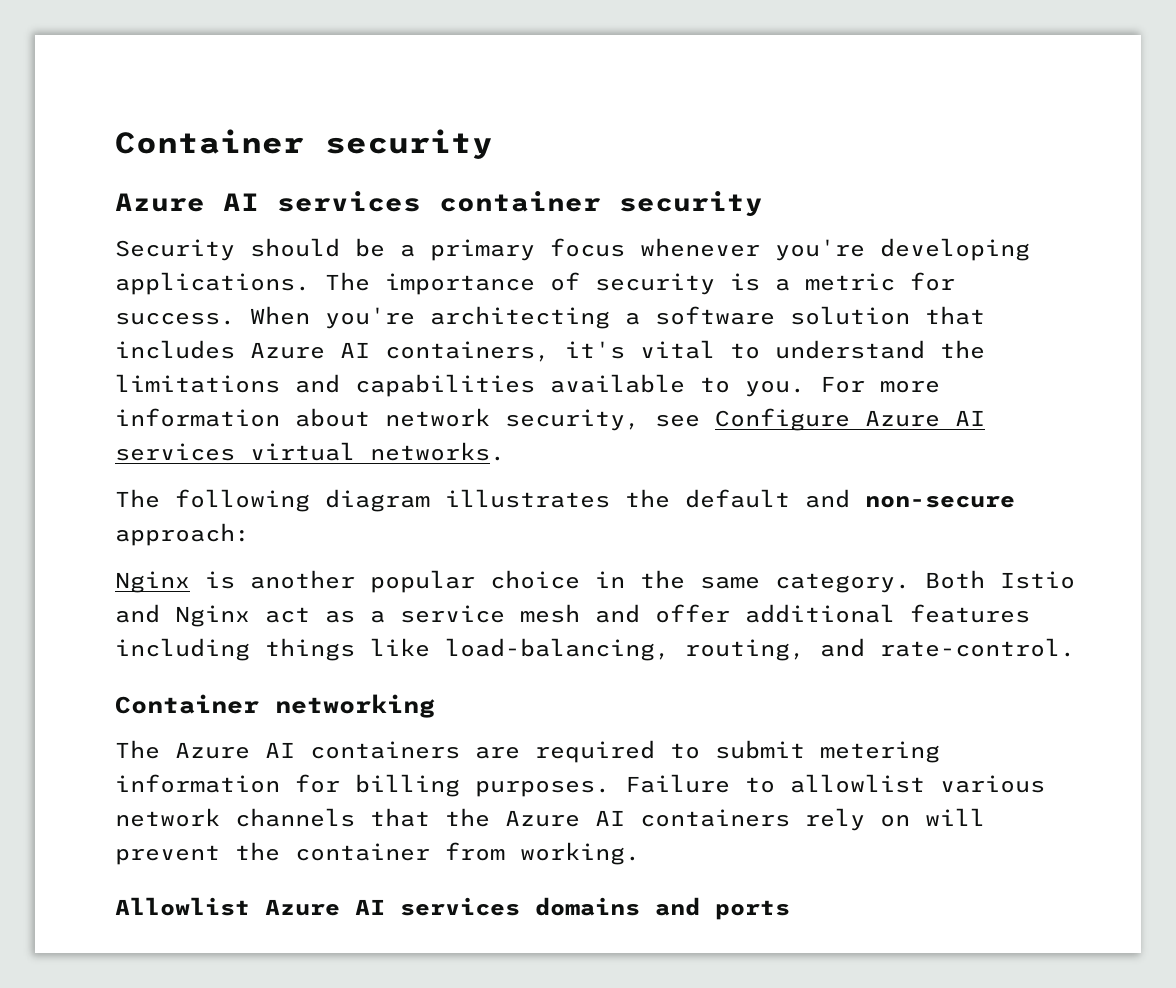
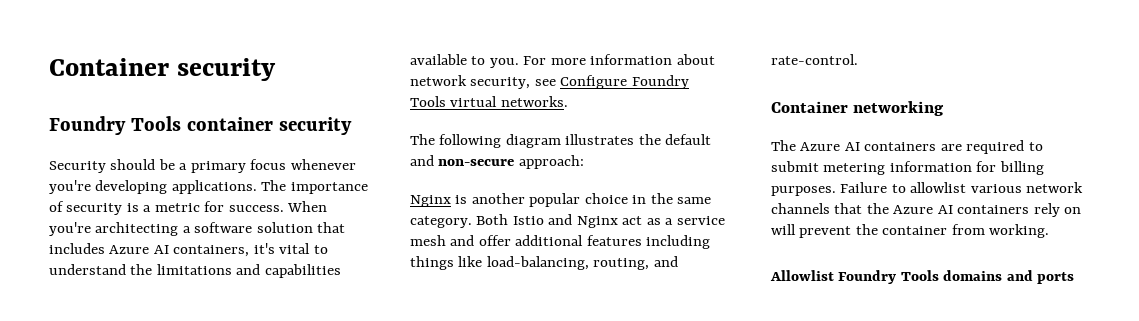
[115,191,421,212] Azure AI services -> [49,116,181,135] Foundry Tools
[865,410,985,427] [115,443,235,461] Azure AI services -> [631,75,689,89] [410,96,446,107] Foundry Tools
[265,897,520,916] Azure AI services -> [838,270,939,284] Foundry Tools

